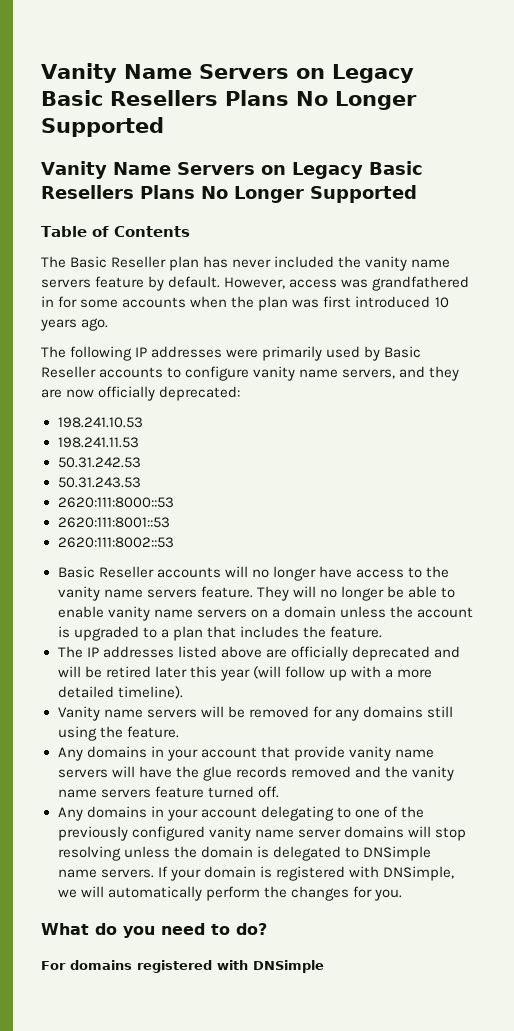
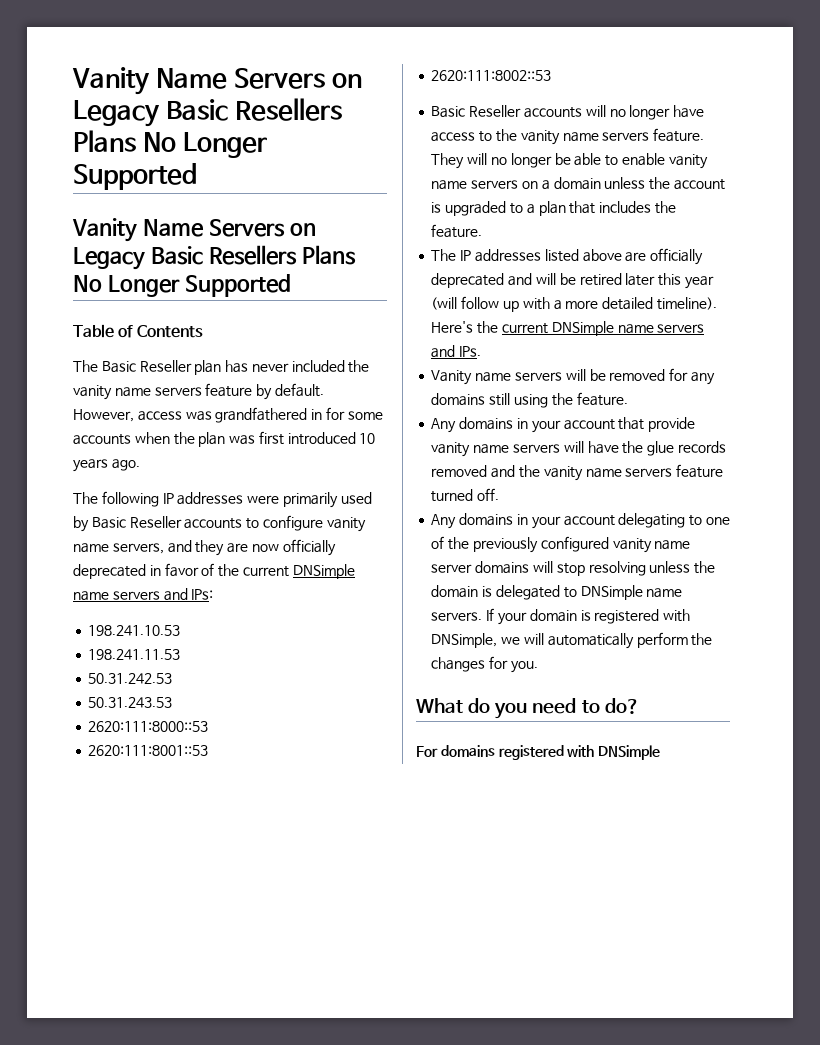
[159,386,241,401] deprecated: -> [73,563,355,579] [73,588,214,601] deprecated in favor of the current DNSimple name servers and IPs:
(183, 692) none -> [431,321,705,336] [431,345,482,358] Here's the current DNSimple name servers and IPs.

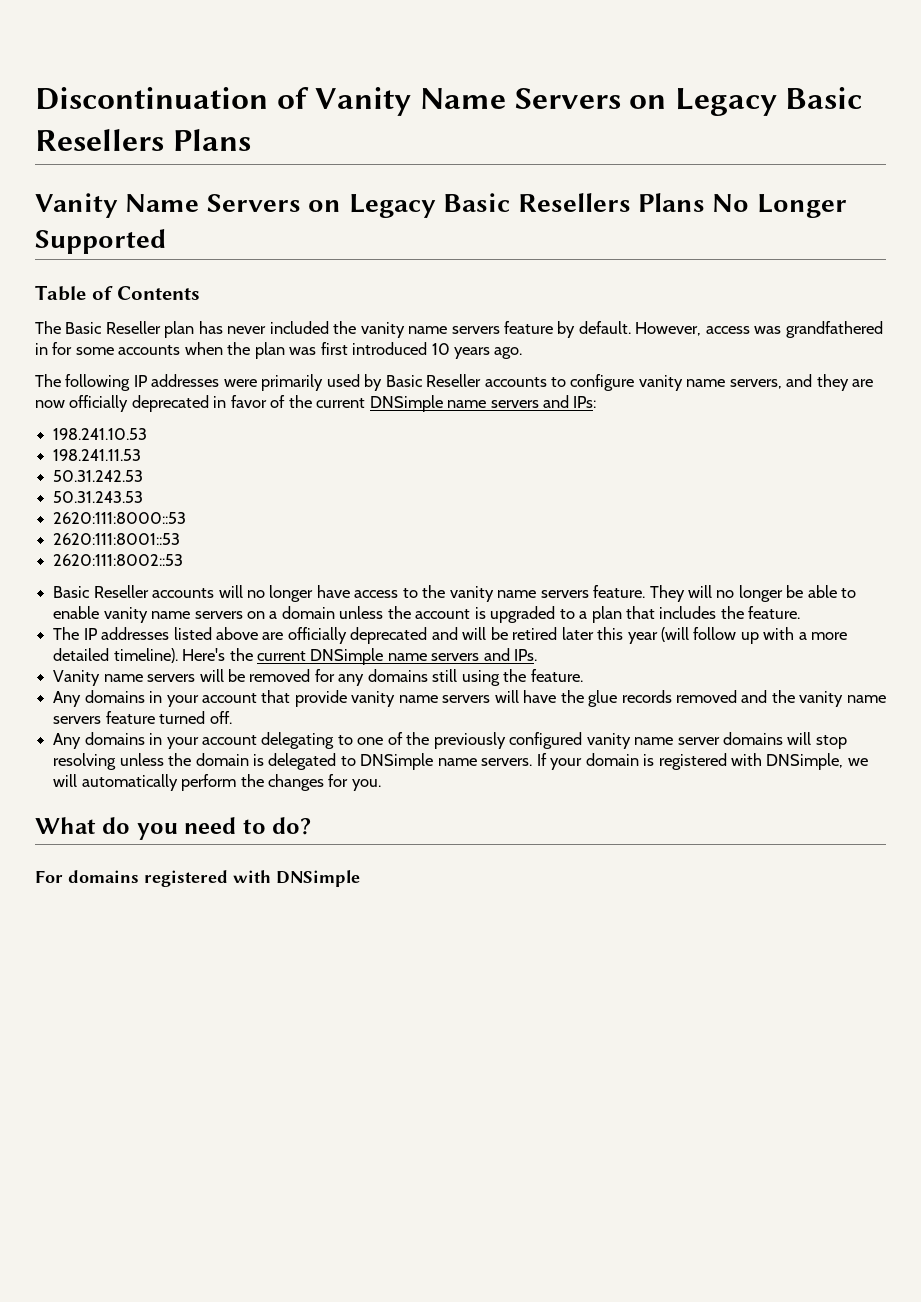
[72,67,362,95] [73,98,342,127] [73,130,267,158] [73,163,197,190] Vanity Name Servers on Legacy Basic Resellers Plans No Longer Supported -> [35,87,863,116] [35,129,251,151] Discontinuation of Vanity Name Servers on Legacy Basic Resellers Plans

